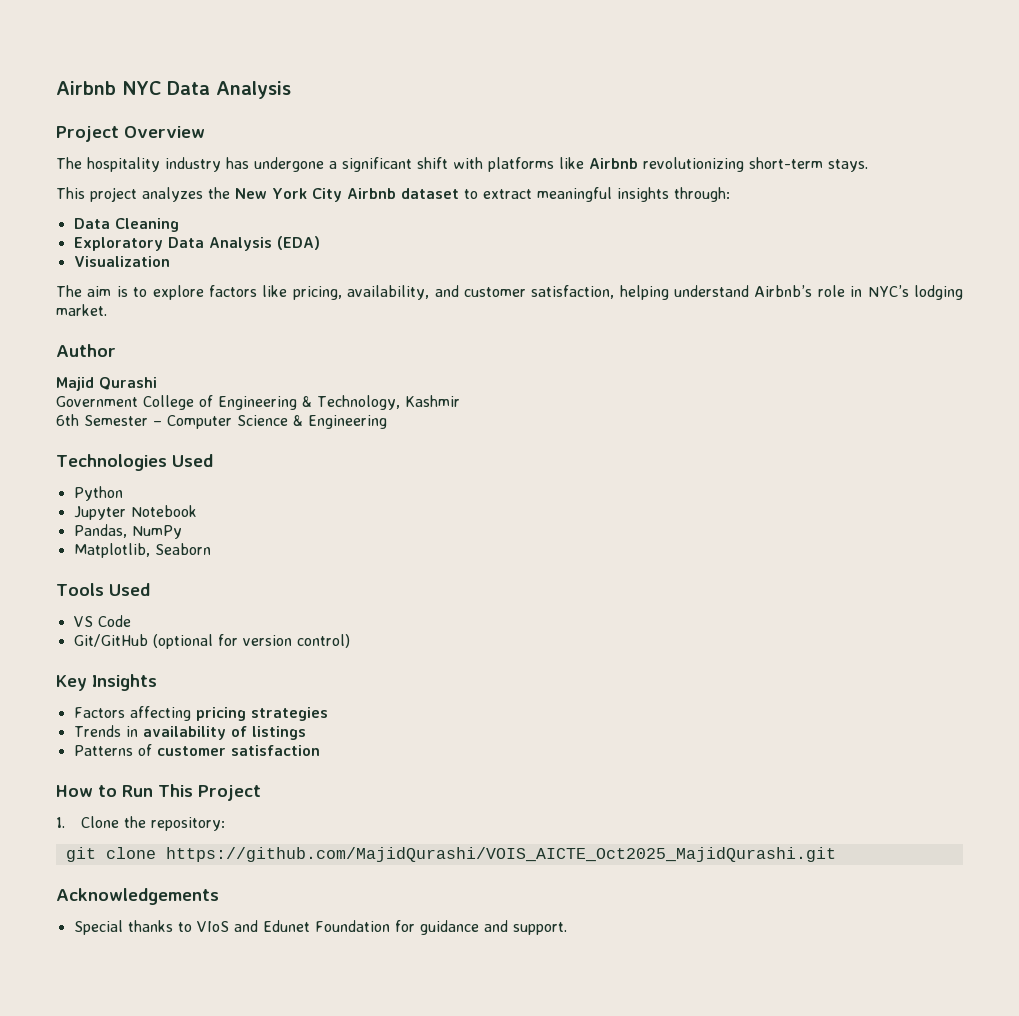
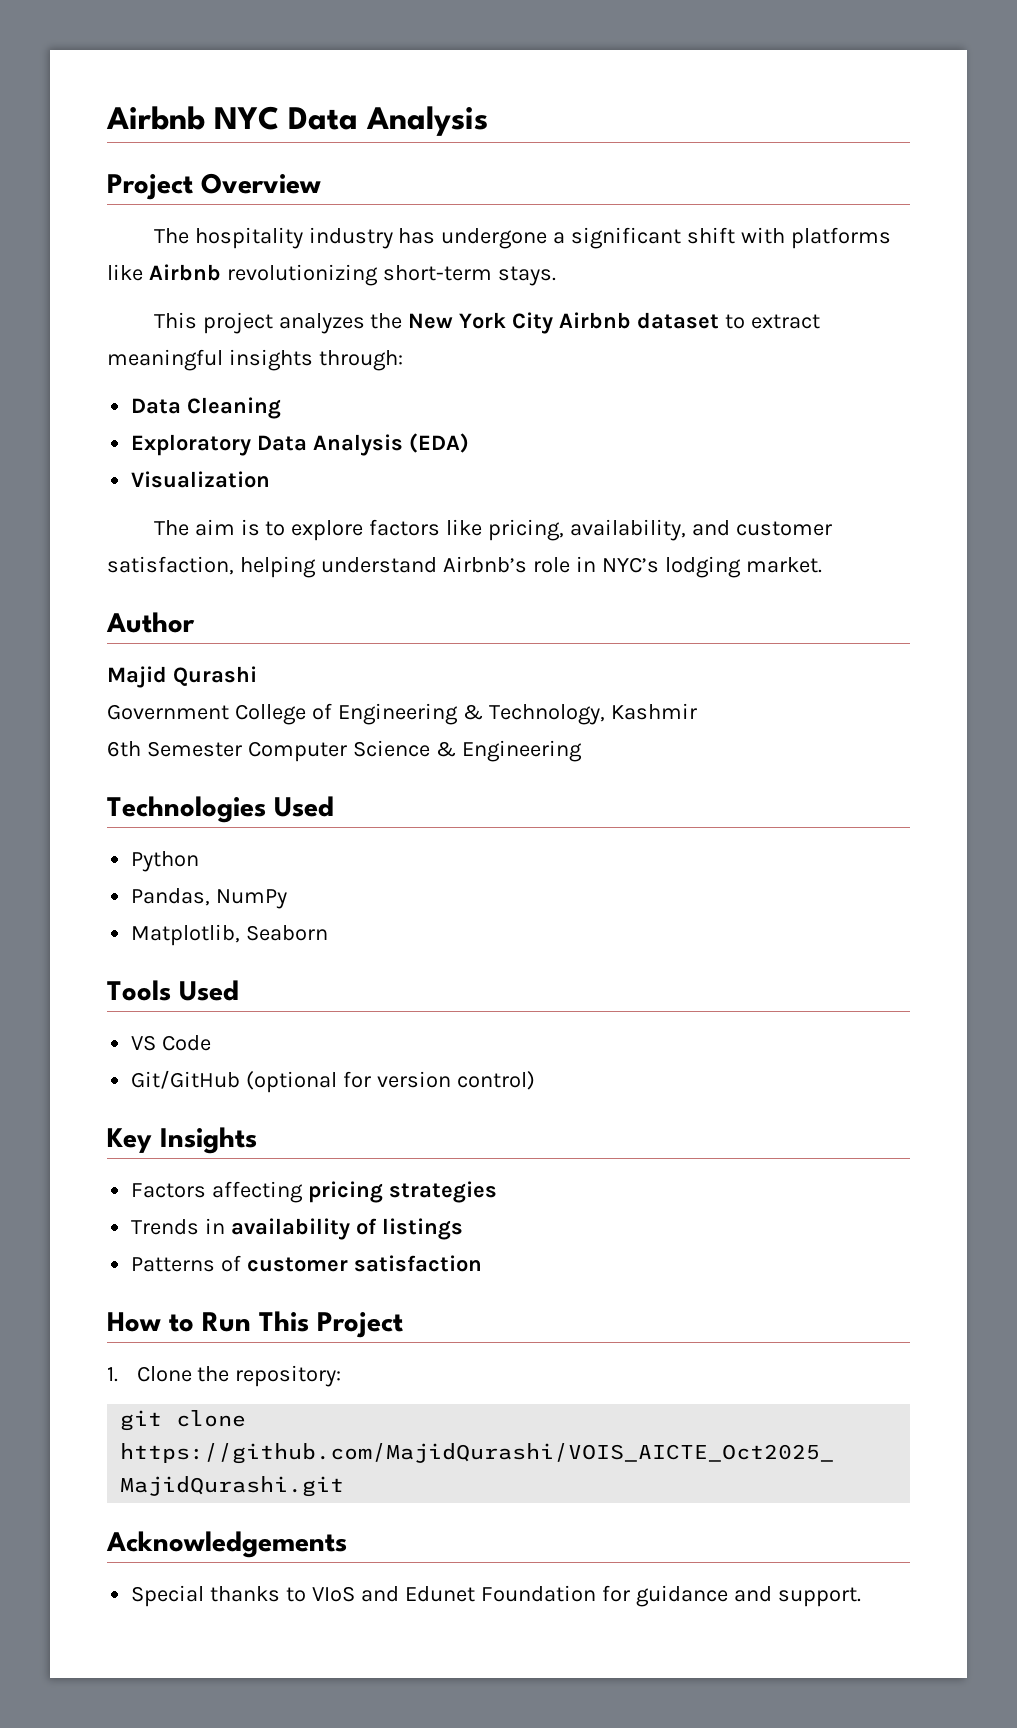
[153,421,162,426] – -> (242, 749) none
[73,505,197,520] // Jupyter Notebook -> (200, 861) none

